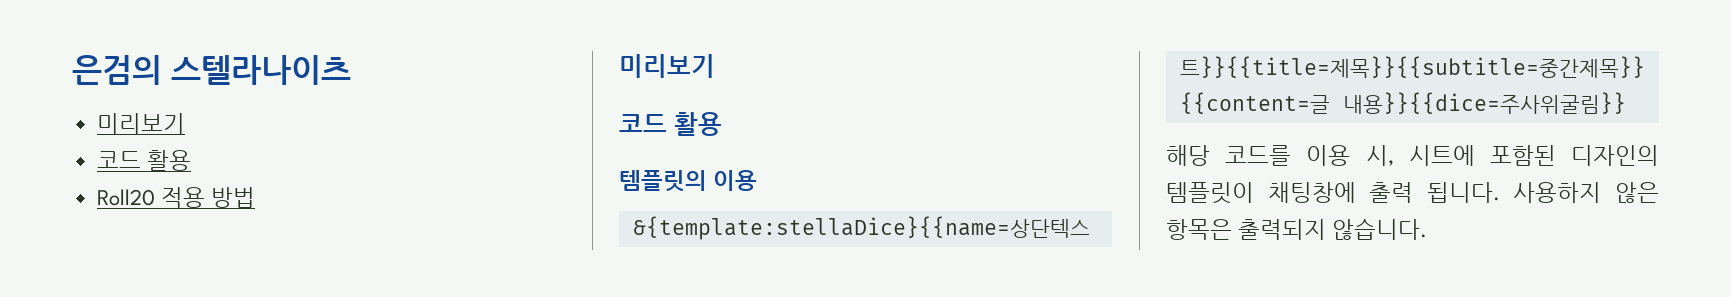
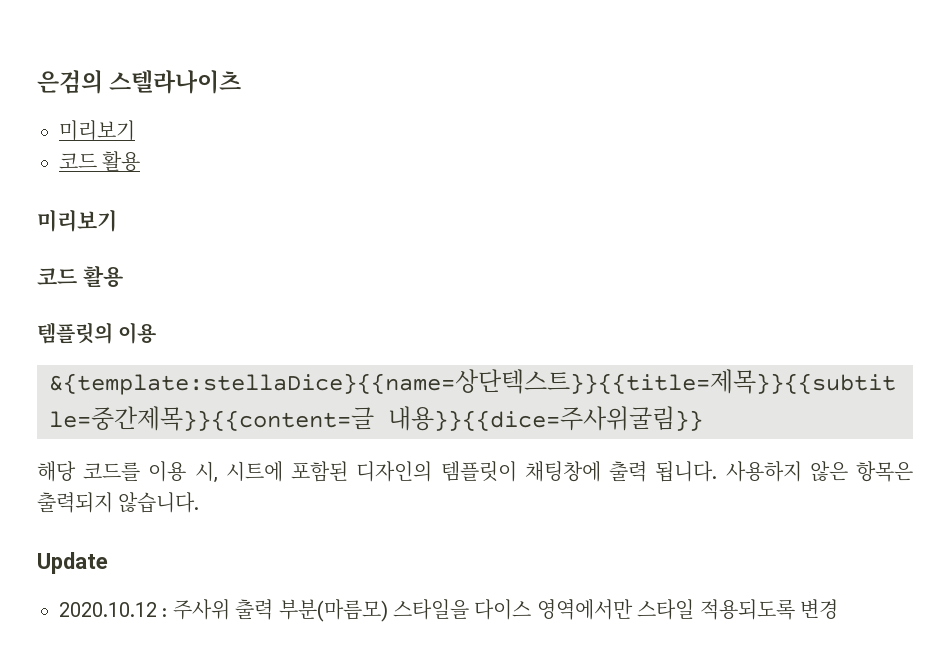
[96,187,255,208] // Roll20 적용 방법 -> (141, 161) none
(1428, 229) none -> [37,552,108,574] [59,599,838,622] // Update // 2020.10.12 : 주사위 출력 부분(마름모) 스타일을 다이스 영역에서만 스타일 적용되도록 변경

